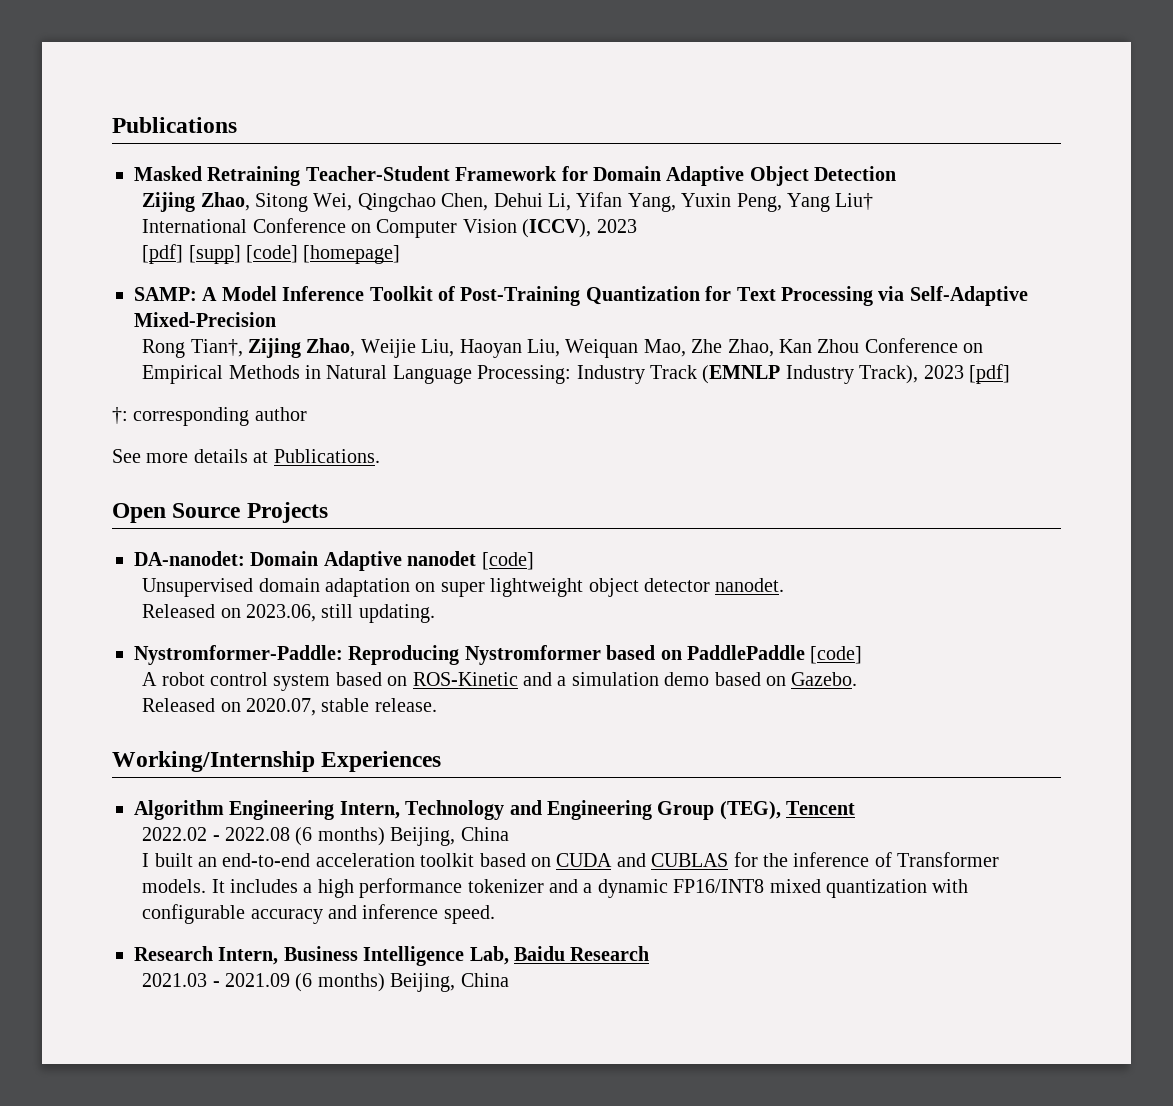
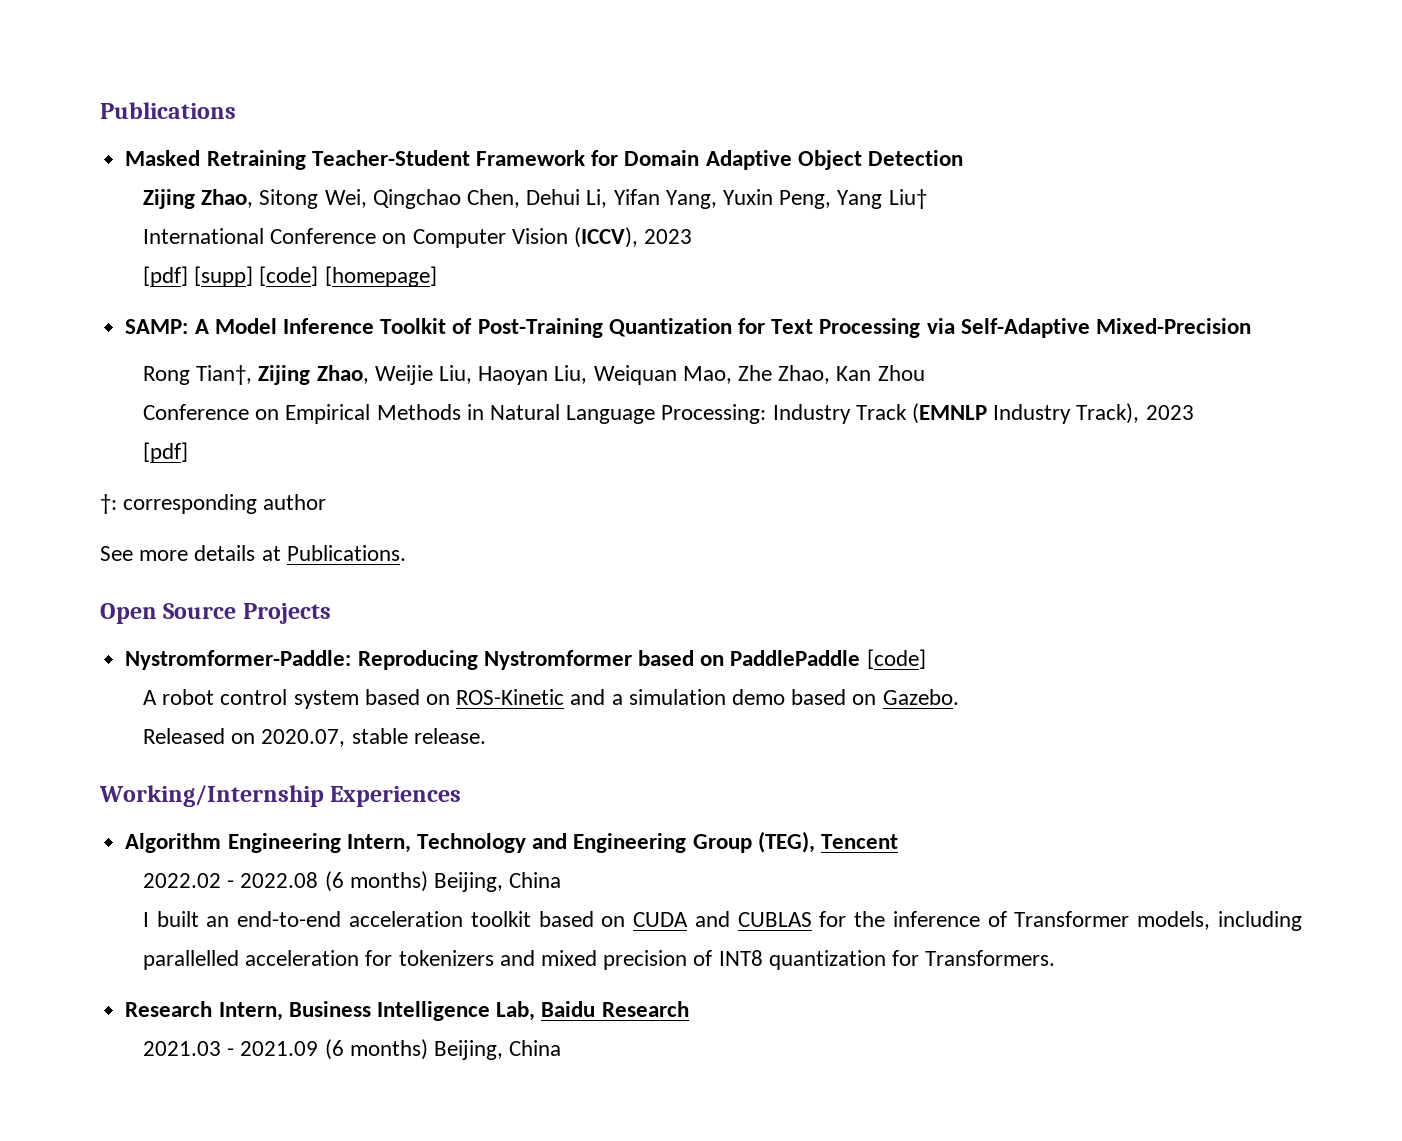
(860, 346) none -> (925, 373) //
(964, 372) none -> (1194, 412) //
[134,551,534,571] [142,578,785,597] [142,604,435,623] // DA-nanodet: Domain Adaptive nanodet [code] // Unsupervised domain adaptation on super lightweight object detector nanodet. // Released on 2023.06, still updating. -> (331, 613) none
[142,878,969,898] [142,904,495,924] models. It includes a high performance tokenizer and a dynamic FP16/INT8 mixed quantization with configurable accuracy and inference speed. -> [1137,911,1302,931] [142,950,1056,970] models, including parallelled acceleration for tokenizers and mixed precision of INT8 quantization for Transformers.

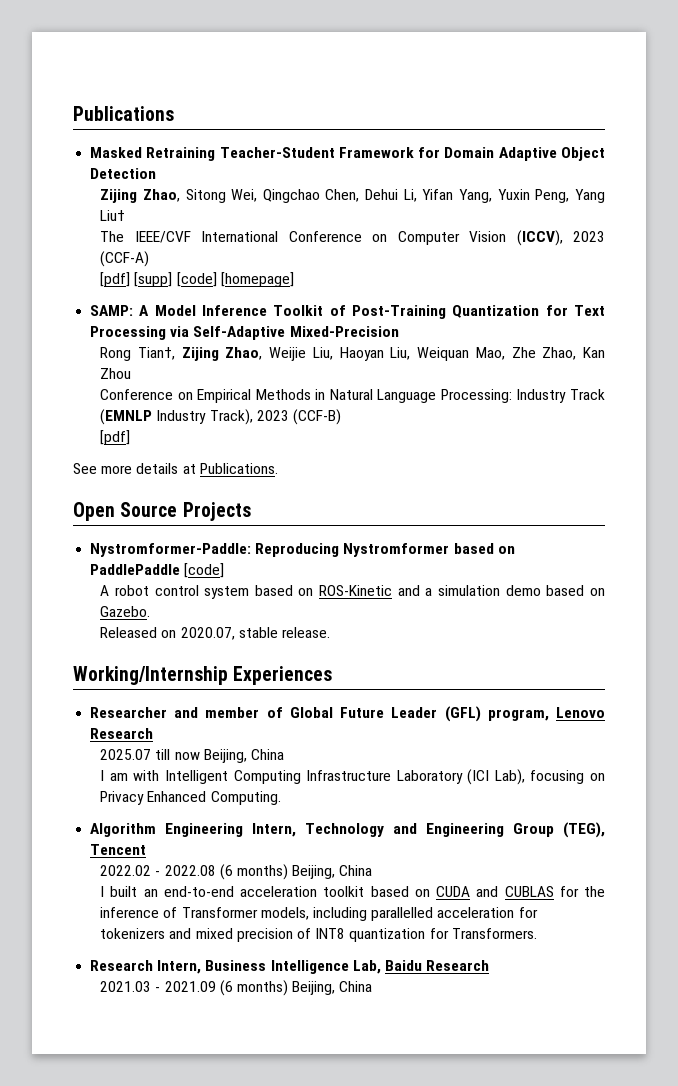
(927, 199) none -> [100,231,191,243] The IEEE/CVF
(693, 236) none -> [100,251,150,267] (CCF-A)
[142,442,188,463] [100,494,327,514] // [pdf] // †: corresponding author -> [292,409,341,425] [100,430,131,445] (CCF-B) // [pdf]
(462, 796) none -> [90,706,606,722] [90,728,154,739] [100,749,284,763] [100,769,605,785] [100,791,281,805] // Researcher and member of Global Future Leader (GFL) program, Lenovo Research // 2025.07 till now Beijing, China // I am with Intelligent Computing Infrastructure Laboratory (ICI Lab), focusing on Privacy Enhanced Computing.

